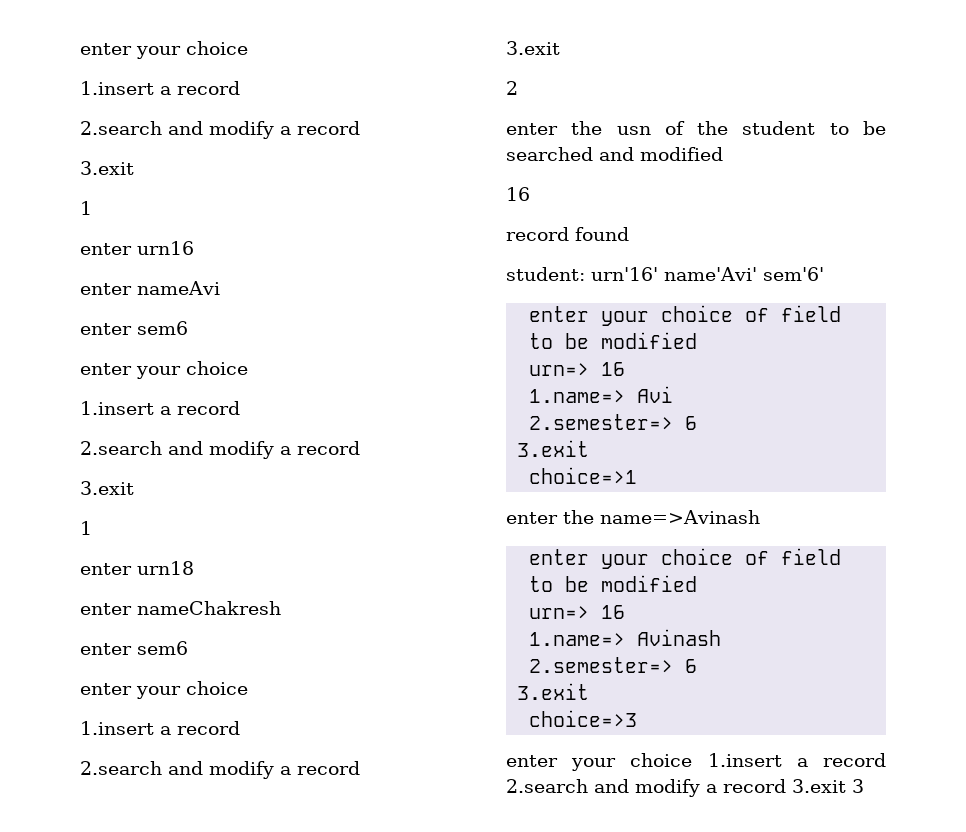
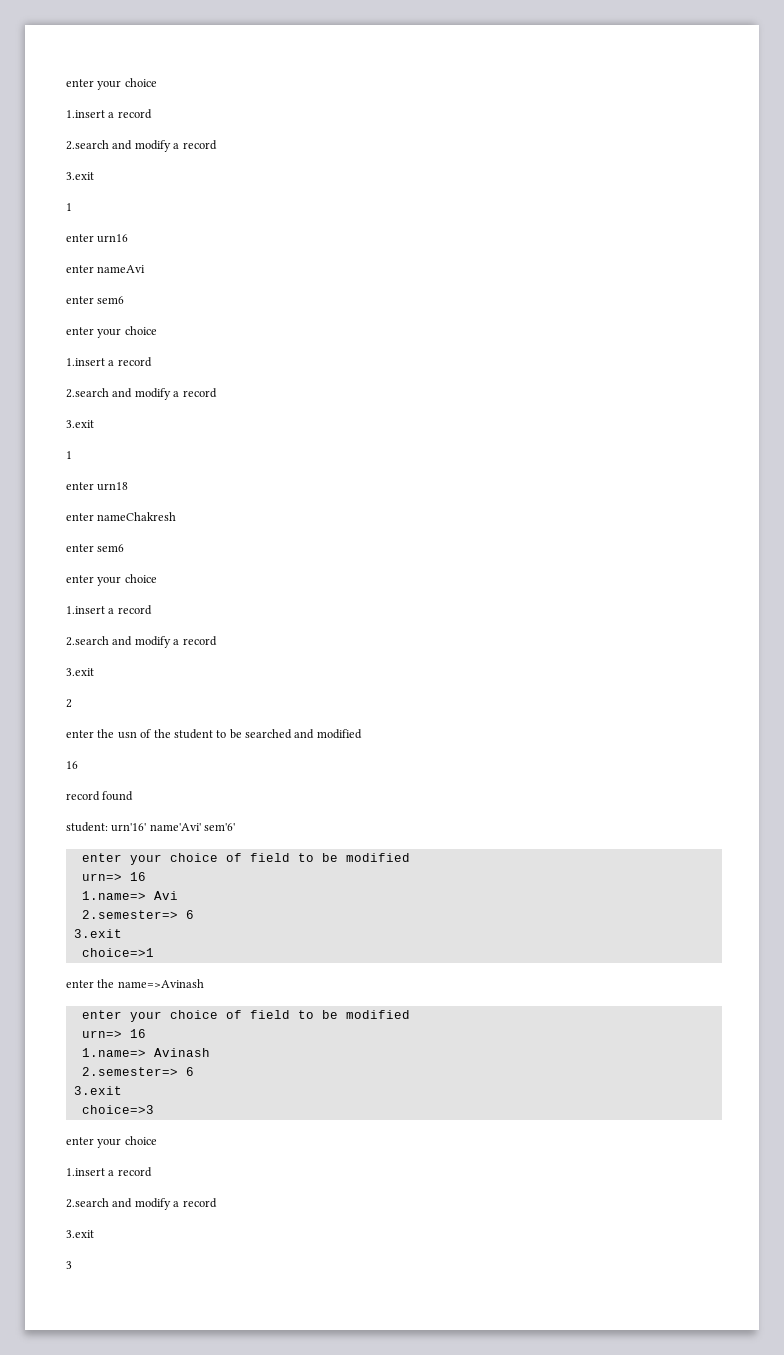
[707,753,886,767] [506,779,846,797] 1.insert a record 2.search and modify a record 3.exit -> [66,1167,152,1177] [66,1198,217,1210] [66,1230,94,1238] // 1.insert a record // 2.search and modify a record // 3.exit //

